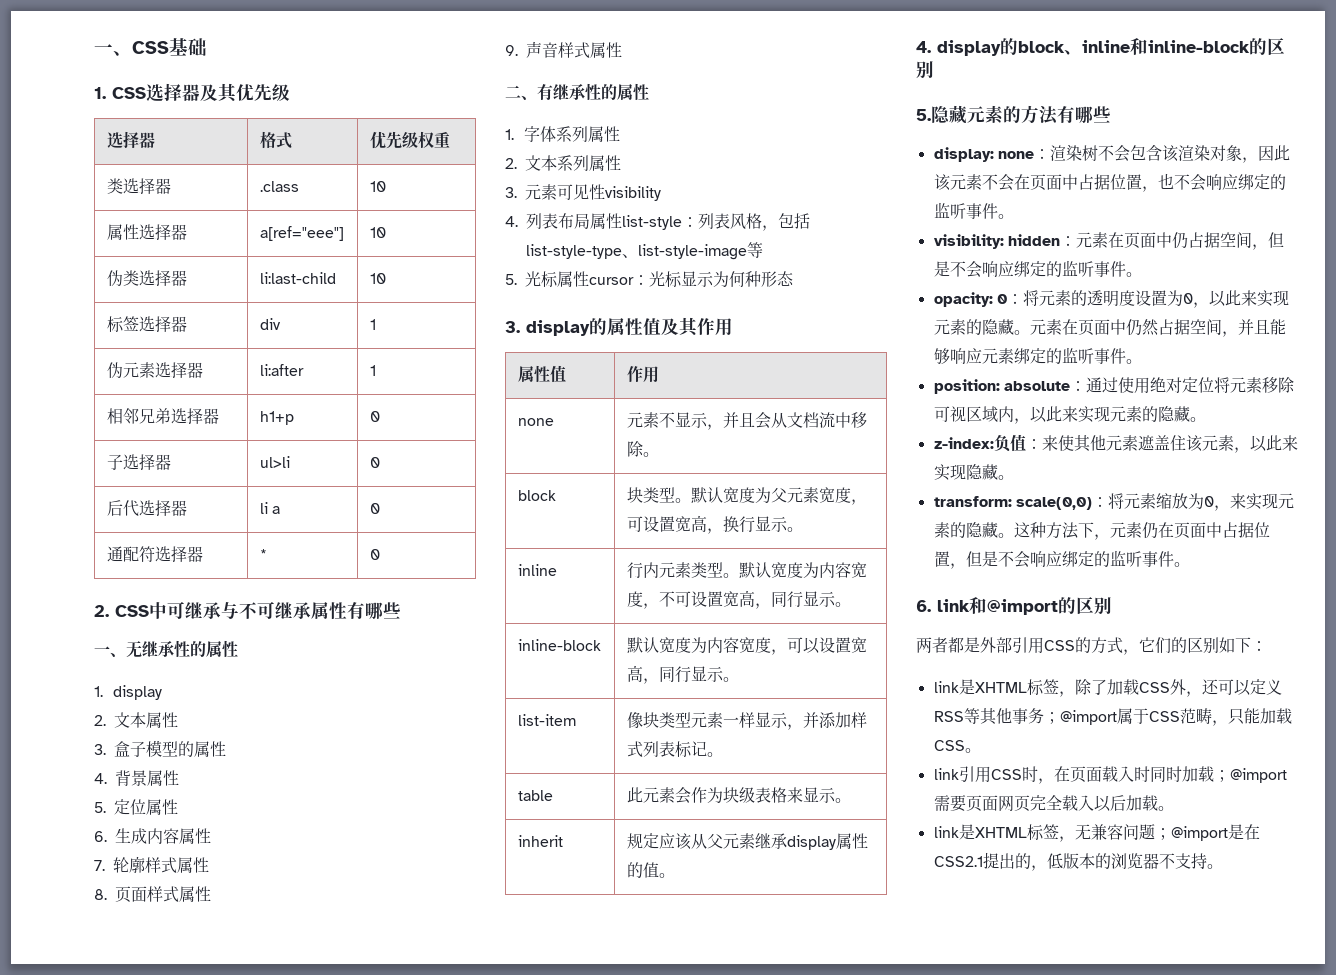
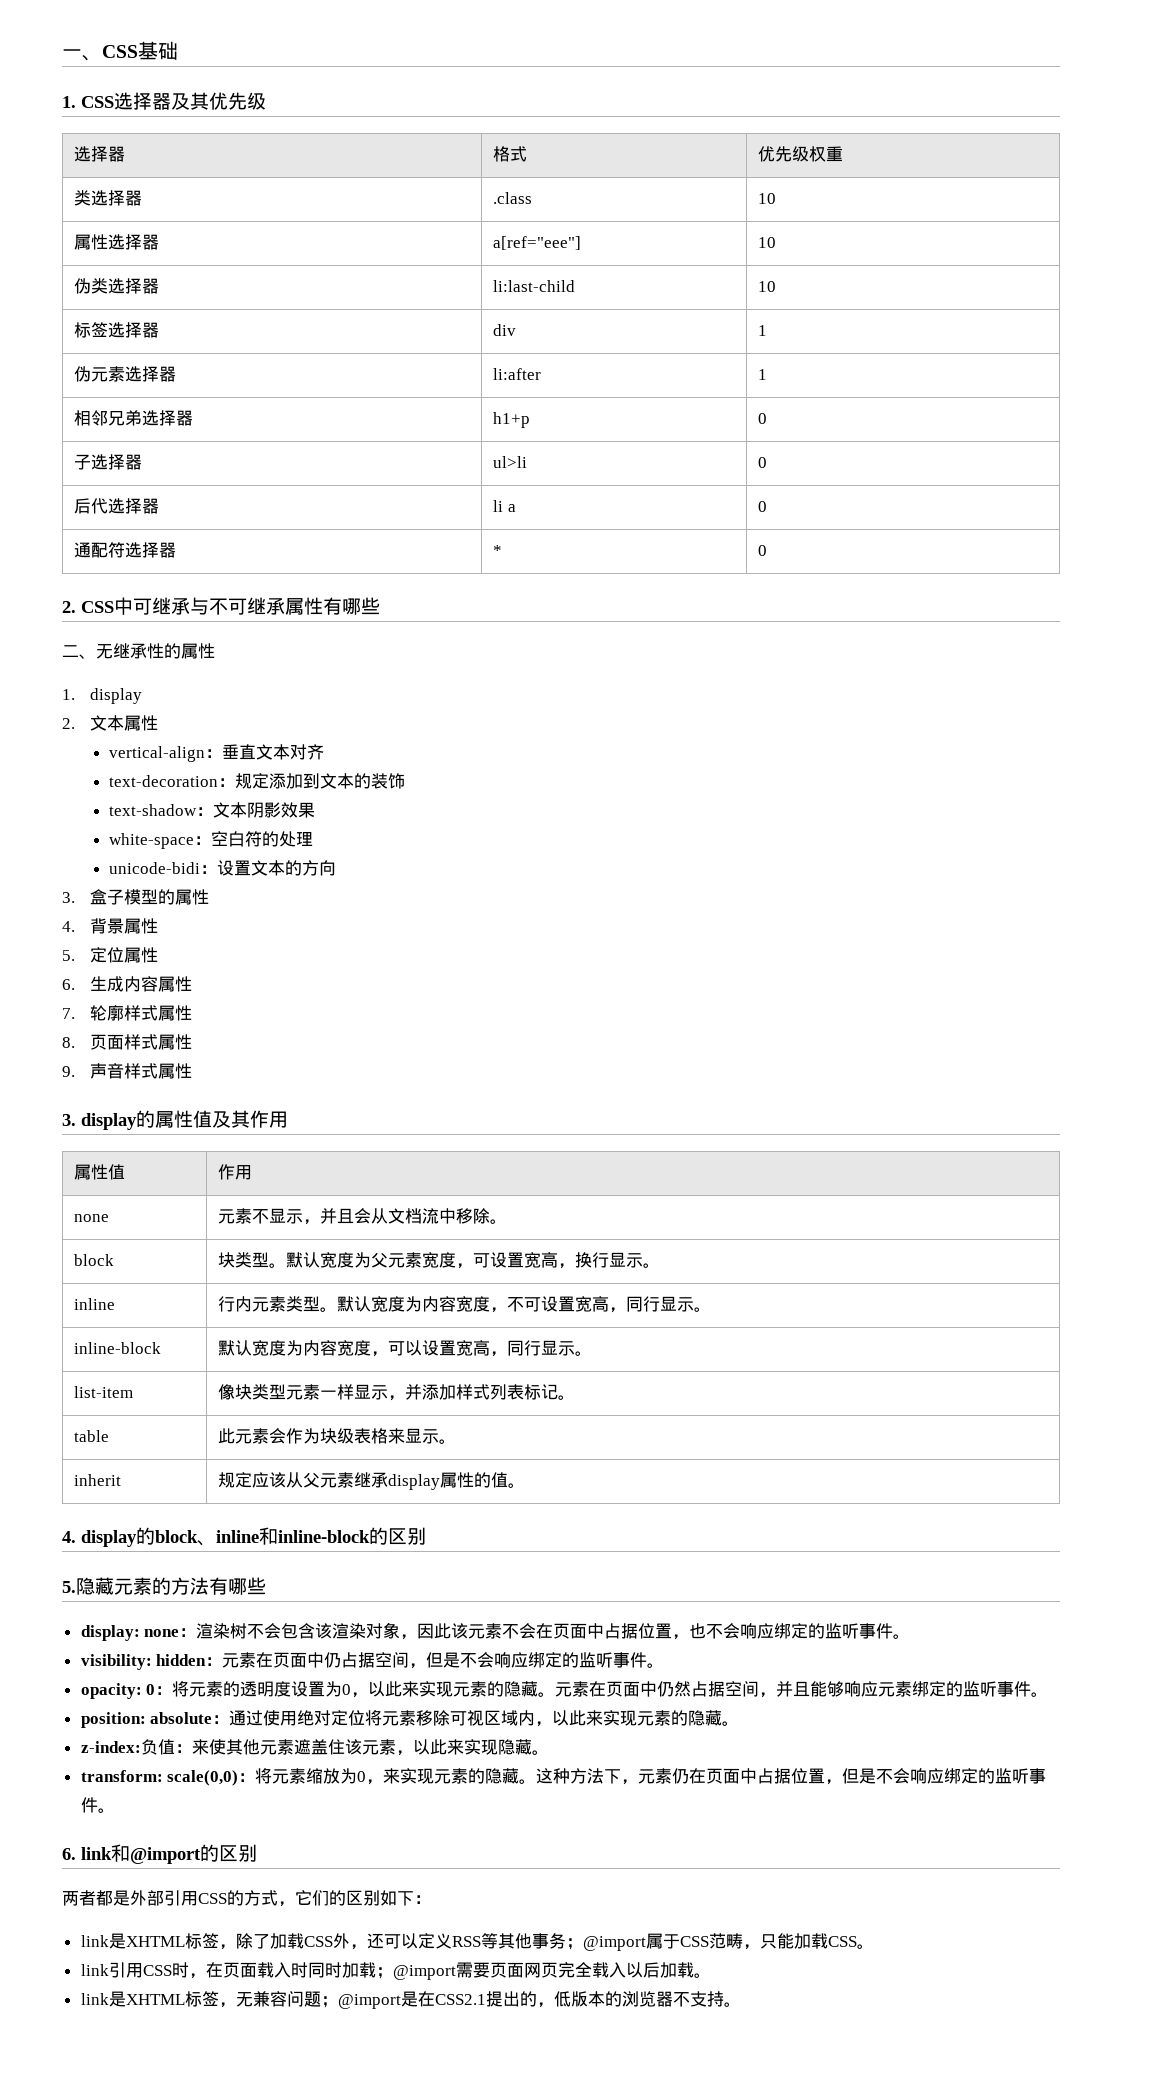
[94,646,110,655] 一 -> [62,645,79,657] 二
(178, 720) none -> [109,744,325,762] [109,773,406,789] [109,802,316,818] [109,831,314,849] [109,860,337,876] // vertical-align：垂直文本对齐 // text-decoration：规定添加到文本的装饰 // text-shadow：文本阴影效果 // white-space：空白符的处理 // unicode-bidi：设置文本的方向
[505,83,649,100] [505,126,620,142] [505,155,621,171] [505,184,661,201] [505,213,810,231] [526,242,763,260] [505,271,794,288] // 二、有继承性的属性 // 1.字体系列属性 // 2.文本系列属性 // 3.元素可见性visibility // 4.列表布局属性list-style：列表风格，包括list-style-type、list-style-image等 // 5.光标属性cursor：光标显示为何种形态 -> (193, 1071) none

